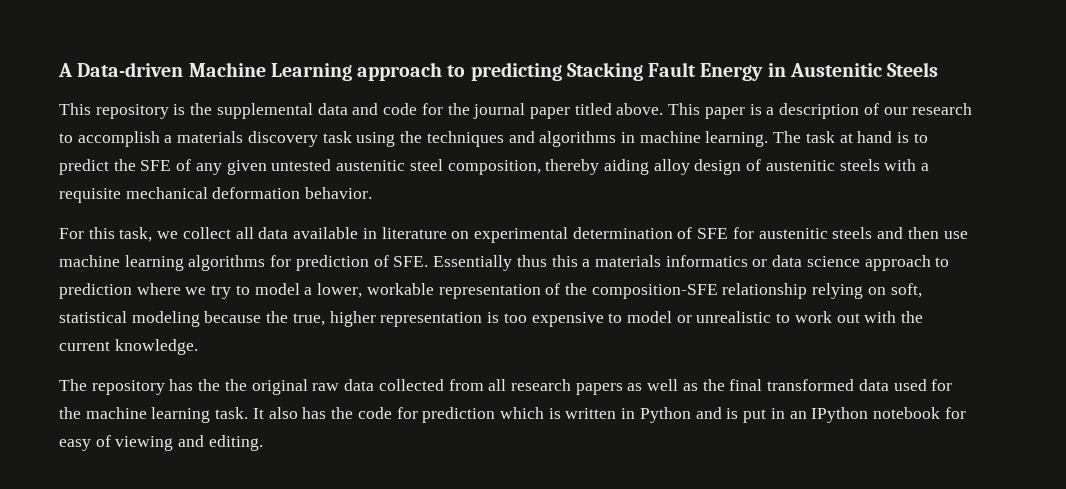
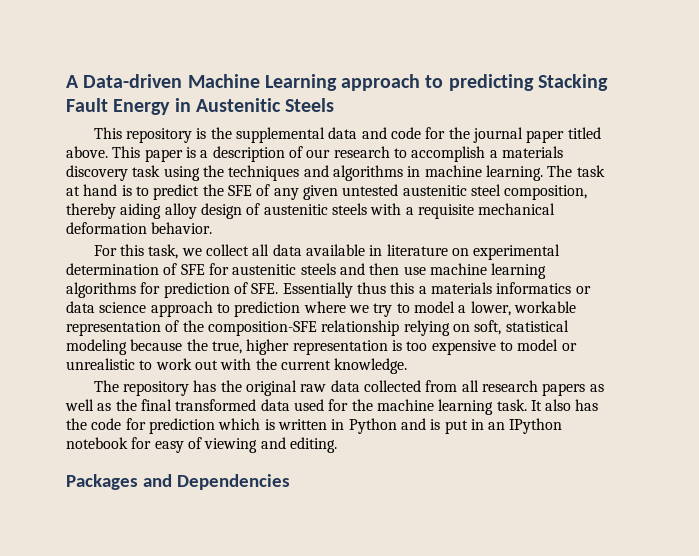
[224,379,247,391] the -> (242, 386) none
(263, 443) none -> [66,474,290,490] // Packages and Dependencies

